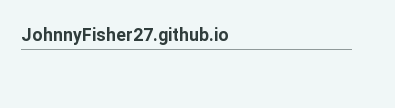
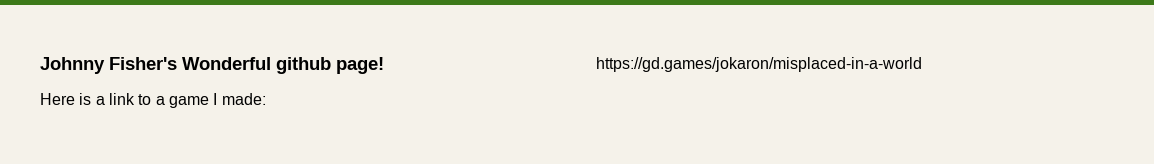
[21,27,229,45] JohnnyFisher27.github.io -> [40,57,384,74] [40,93,266,108] [596,57,922,72] Johnny Fisher's Wonderful github page! // Here is a link to a game I made: https://gd.games/jokaron/misplaced-in-a-world

